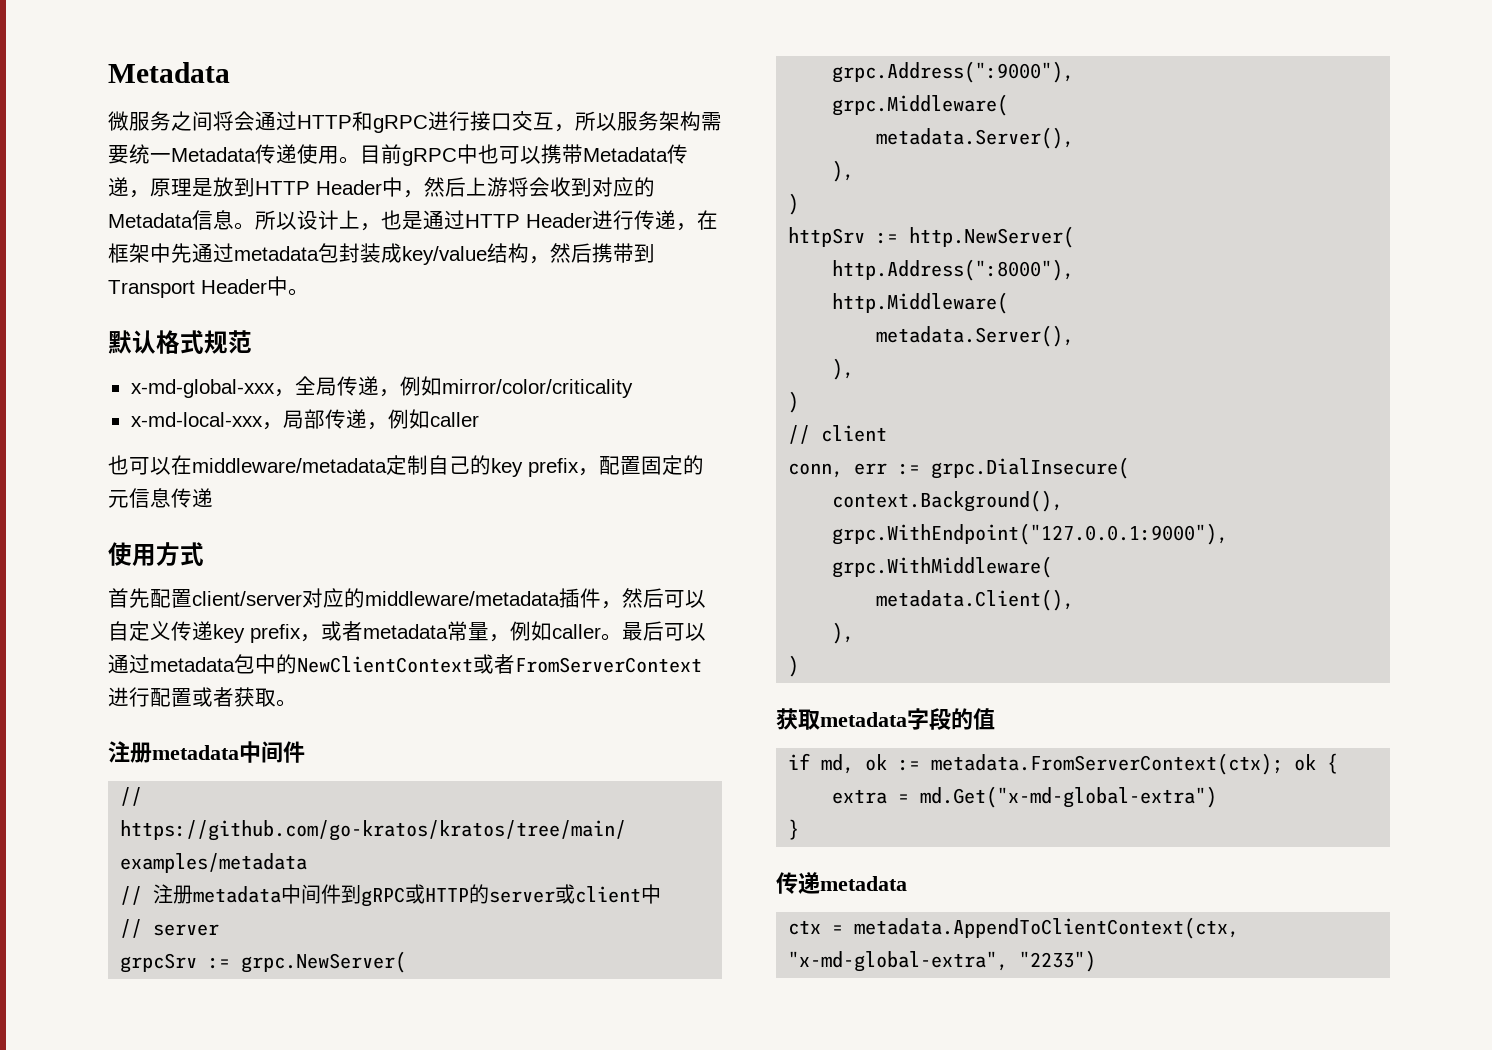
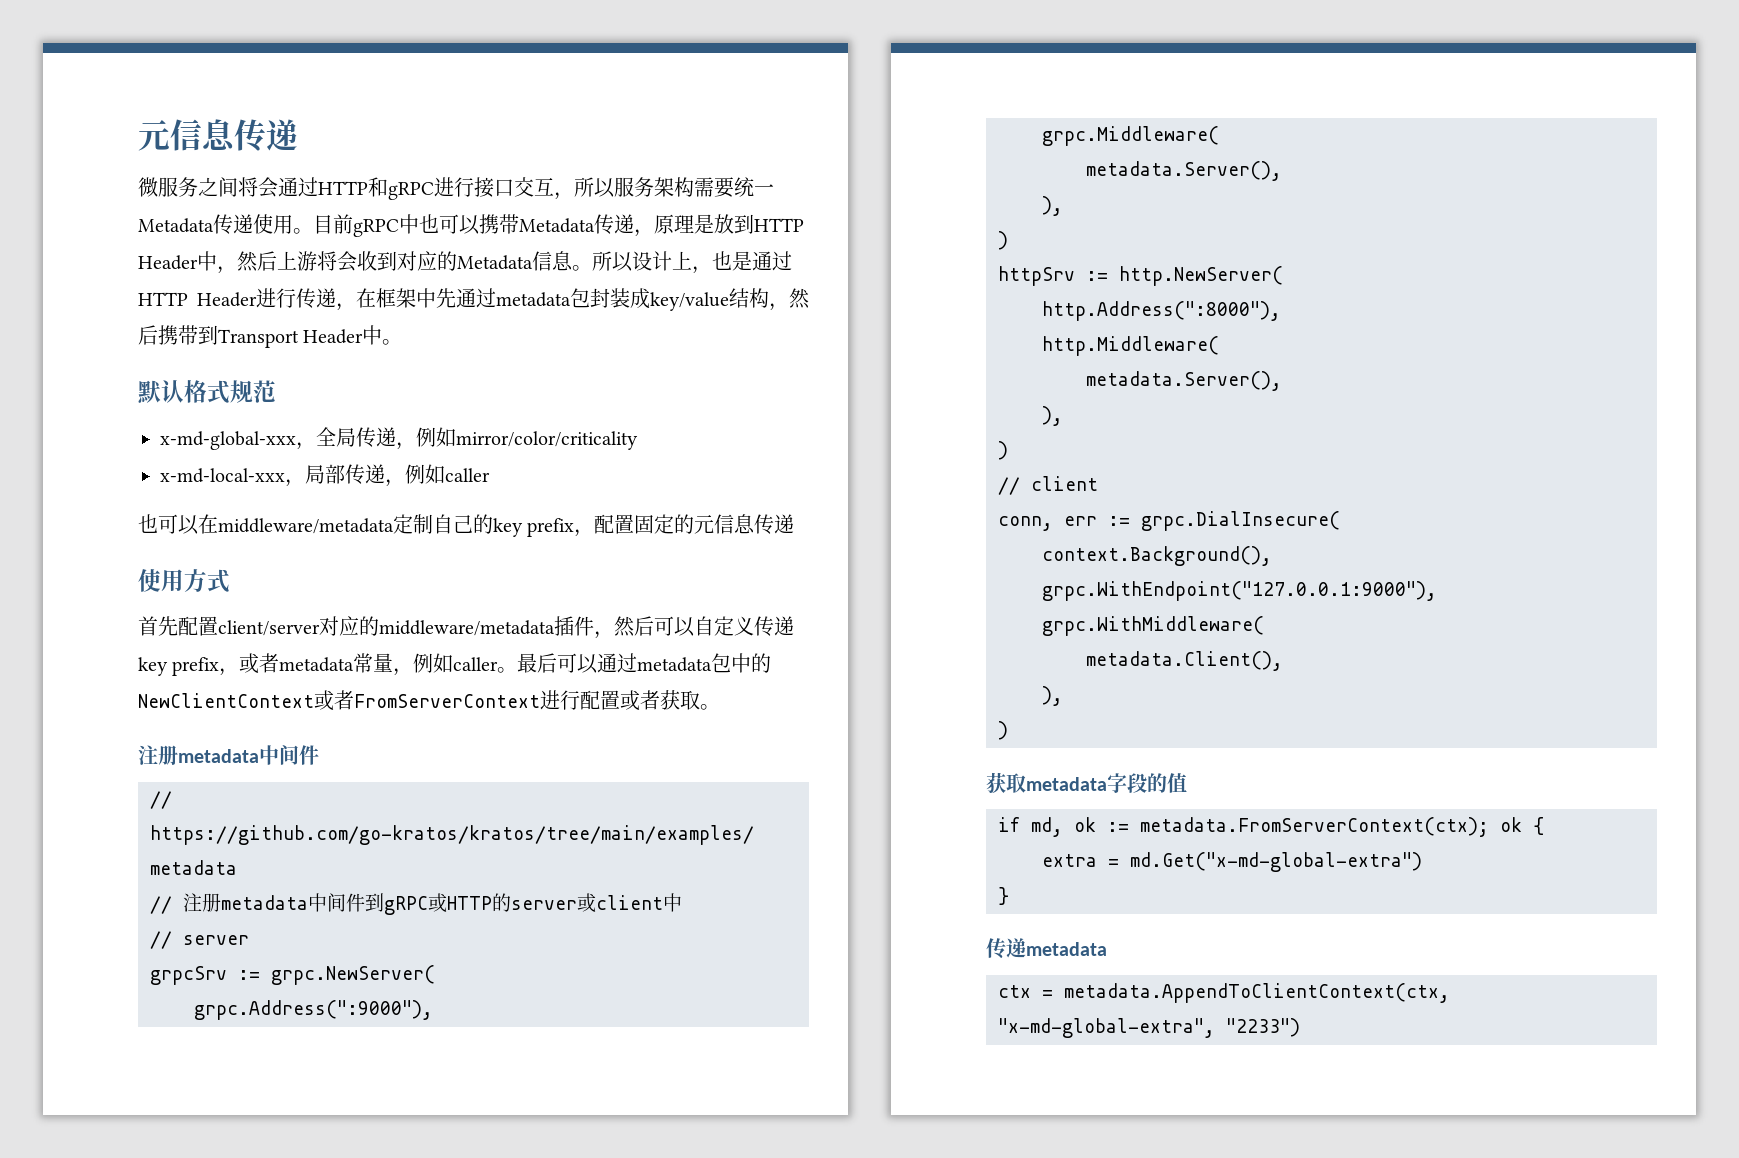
[108,62,230,83] Metadata -> [138,119,298,152] 元信息传递

